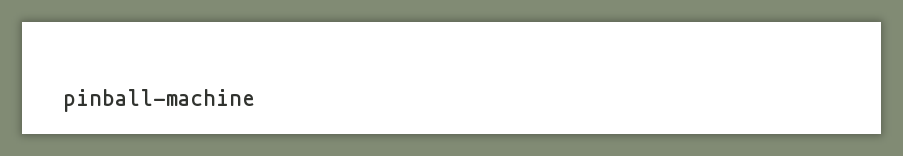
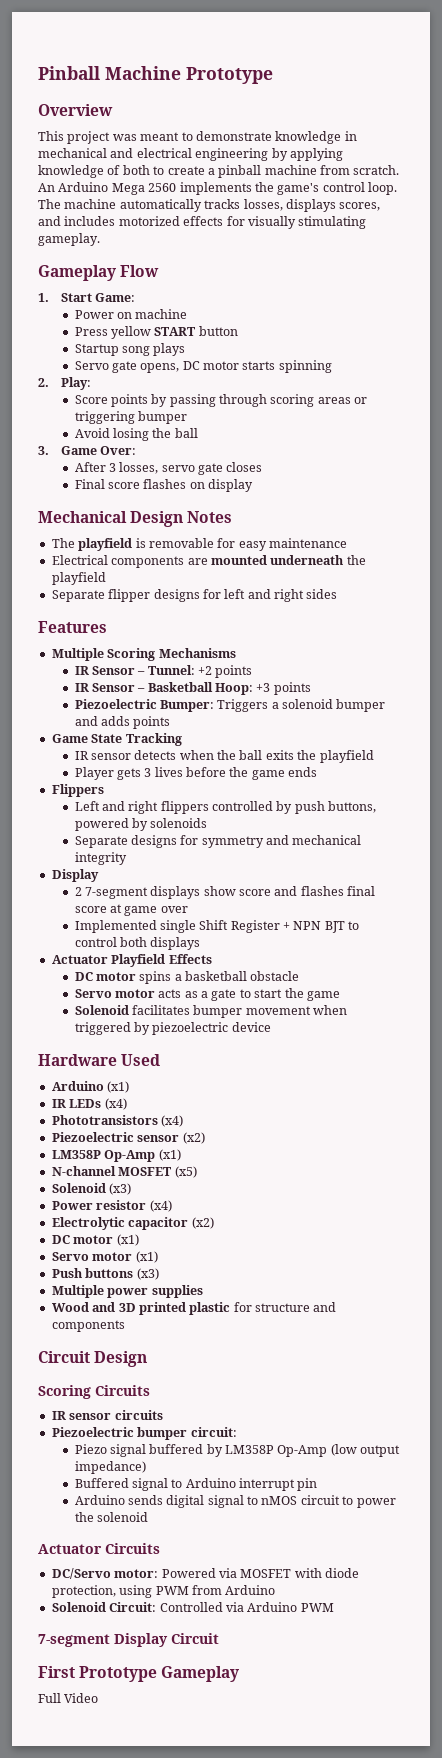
[63,89,255,112] pinball-machine -> [38,66,273,84] [38,104,113,116] [38,131,357,144] [38,148,343,161] [38,165,400,178] [38,182,397,195] [38,199,381,212] [38,216,367,229] [38,233,100,246] [38,265,160,281] [38,293,136,302] [74,309,188,319] [74,326,238,339] [74,343,186,356] [74,360,332,373] [38,377,91,390] [74,394,368,407] [74,411,187,424] [74,428,198,441] [38,446,137,455] [74,462,263,475] [74,479,254,492] [38,511,233,527] [51,538,347,551] [51,555,366,568] [51,572,106,585] [51,589,338,602] [38,621,107,633] [51,648,236,661] [74,665,253,678] [74,682,311,695] [74,699,386,712] [74,716,171,729] [51,733,182,746] [74,750,374,763] [74,767,318,780] [51,784,104,797] [74,801,377,814] [74,818,208,831] [74,835,362,848] [74,852,127,865] [51,869,99,882] [74,886,376,899] [74,904,188,916] [74,920,360,933] [74,937,201,950] [51,954,212,967] [74,971,300,984] [74,988,340,1001] [74,1005,348,1018] [74,1022,271,1035] [38,1054,161,1066] [51,1081,130,1093] [51,1098,127,1110] [51,1115,184,1127] [51,1132,205,1144] [51,1149,181,1162] [51,1166,197,1178] [51,1183,132,1195] [51,1200,172,1212] [51,1217,214,1230] [51,1234,139,1246] [51,1251,158,1263] [51,1268,159,1280] [51,1285,203,1298] [51,1302,337,1315] [51,1320,125,1332] [38,1351,148,1367] [38,1385,150,1399] [51,1410,163,1420] [51,1427,237,1440] [74,1444,401,1457] [74,1461,146,1474] [74,1478,318,1491] [74,1495,396,1508] [74,1512,148,1522] [38,1543,160,1554] [51,1568,359,1579] [51,1585,276,1598] [51,1602,334,1612] [38,1633,219,1647] [38,1666,240,1682] [38,1693,99,1703] Pinball Machine Prototype // Overview // This project was meant to demonstrate knowledge in mechanical and electrical engineering by applying knowledge of both to create a pinball machine from scratch. An Arduino Mega 2560 implements the game's control loop. The machine automatically tracks losses, displays scores, and includes motorized effects for visually stimulating gameplay. // Gameplay Flow // 1. Start Game: // Power on machine // Press yellow START button // Startup song plays // Servo gate opens, DC motor starts spinning // 2. Play: // Score points by passing through scoring areas or triggering bumper // Avoid losing the ball // 3. Game Over: // After 3 losses, servo gate closes // Final score flashes on display // Mechanical Design Notes // The playfield is removable for easy maintenance // Electrical components are mounted underneath the playfield // Separate flipper designs for left and right sides // Features // Multiple Scoring Mechanisms // IR Sensor – Tunnel: +2 points // IR Sensor – Basketball Hoop: +3 points // Piezoelectric Bumper: Triggers a solenoid bumper and adds points // Game State Tracking // IR sensor detects when the ball exits the playfield // Player gets 3 lives before the game ends // Flippers // Left and right flippers controlled by push buttons, powered by solenoids // Separate designs for symmetry and mechanical integrity // Display // 2 7-segment displays show score and flashes final score at game over // Implemented single Shift Register + NPN BJT to control both displays // Actuator Playfield Effects // DC motor spins a basketball obstacle // Servo motor acts as a gate to start the game // Solenoid facilitates bumper movement when triggered by piezoelectric device // Hardware Used // Arduino (x1) // IR LEDs (x4) // Phototransistors (x4) // Piezoelectric sensor (x2) // LM358P Op-Amp (x1) // N-channel MOSFET (x5) // Solenoid (x3) // Power resistor (x4) // Electrolytic capacitor (x2) // DC motor (x1) // Servo motor (x1) // Push buttons (x3) // Multiple power supplies // Wood and 3D printed plastic for structure and components // Circuit Design // Scoring Circuits // IR sensor circuits // Piezoelectric bumper circuit: // Piezo signal buffered by LM358P Op-Amp (low output impedance) // Buffered signal to Arduino interrupt pin // Arduino sends digital signal to nMOS circuit to power the solenoid // Actuator Circuits // DC/Servo motor: Powered via MOSFET with diode protection, using PWM from Arduino // Solenoid Circuit: Controlled via Arduino PWM // 7-segment Display Circuit // First Prototype Gameplay // Full Video

